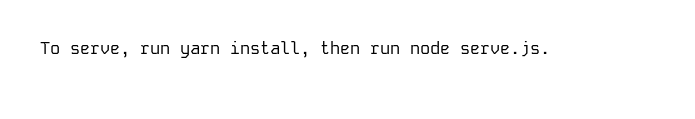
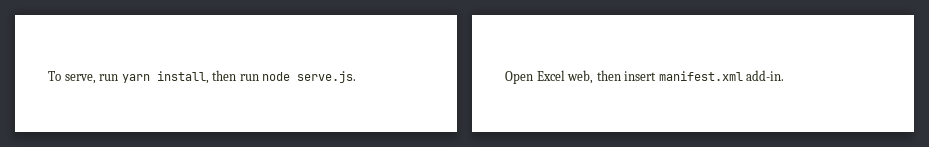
(550, 48) none -> [505,70,785,84] // Open Excel web, then insert manifest.xml add-in.

